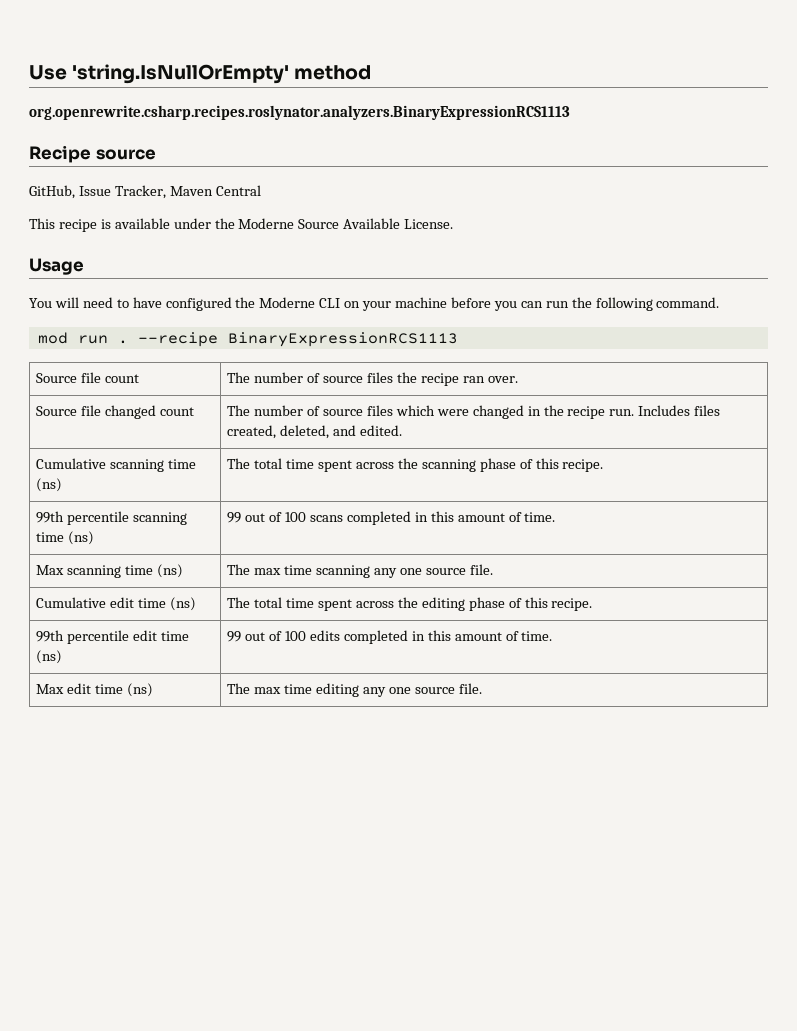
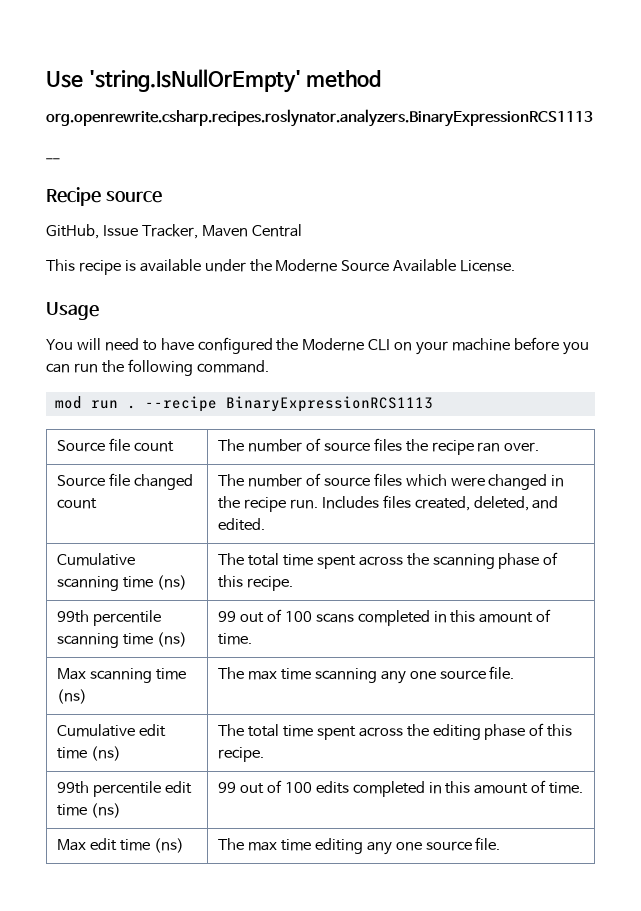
(570, 112) none -> [46,157,60,160] // __

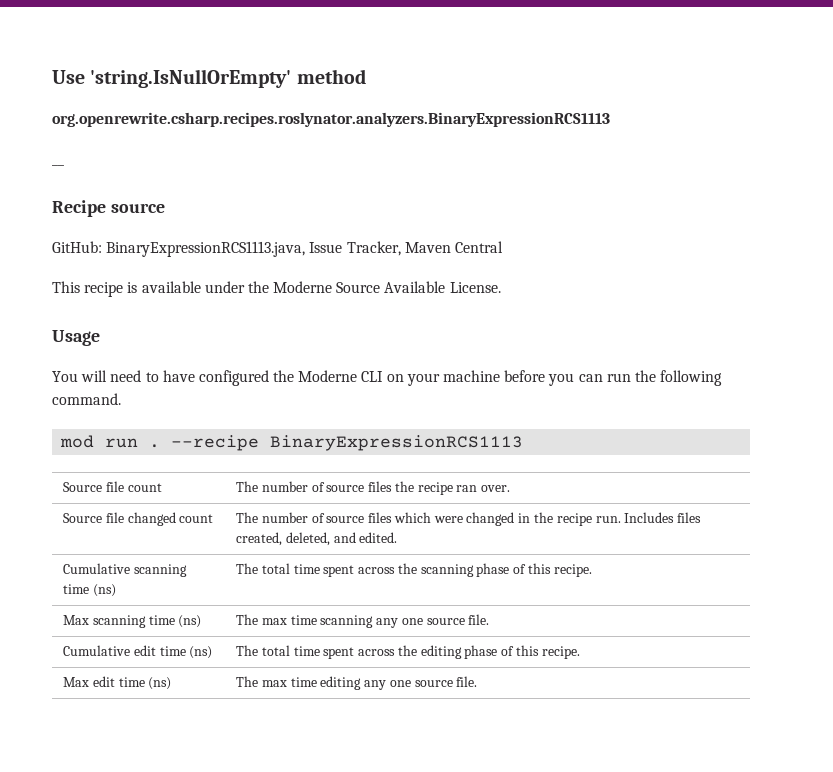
[46,224,99,239] GitHub, -> [52,241,306,257] GitHub: BinaryExpressionRCS1113.java,
[57,610,161,626] [57,632,187,648] [218,609,552,626] [218,633,253,645] // 99th percentile scanning time (ns) | 99 out of 100 scans completed in this amount of time. -> (592, 570) none
[57,781,192,797] [57,803,121,818] [218,780,584,797] // 99th percentile edit time (ns) | 99 out of 100 edits completed in this amount of time. -> (580, 652) none

